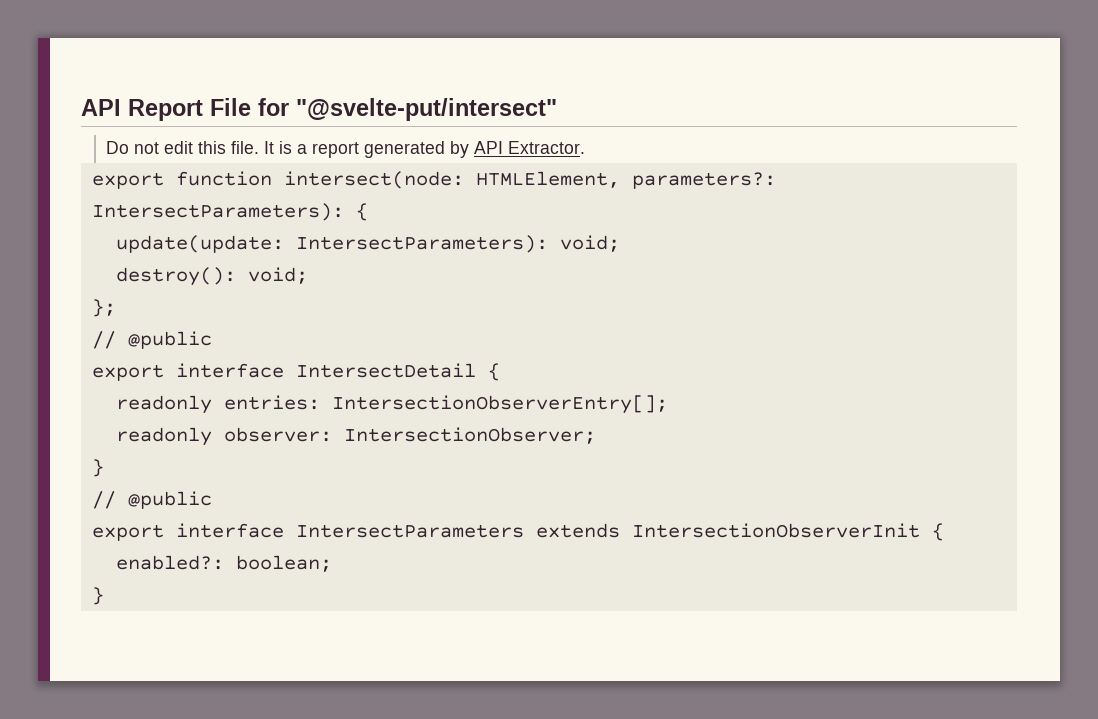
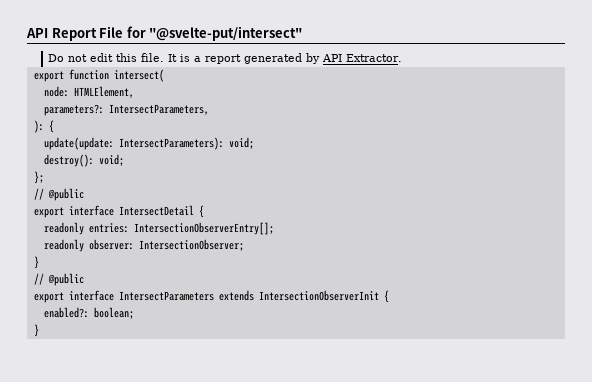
[283,171,464,189] intersect(node: -> [113,69,164,82] [43,86,69,97] intersect( // node:
[631,172,776,189] [91,203,344,221] parameters?: IntersectParameters): -> [43,104,209,116] [33,120,44,133] // parameters?: IntersectParameters, // ):

